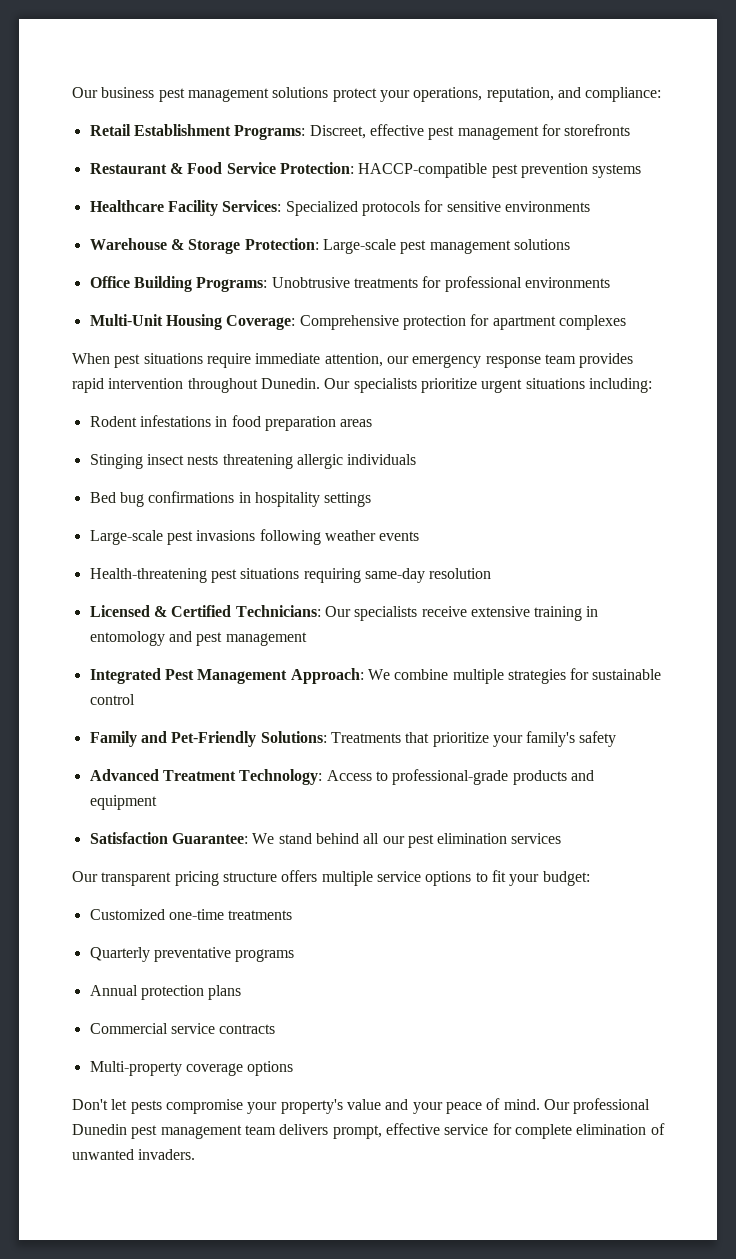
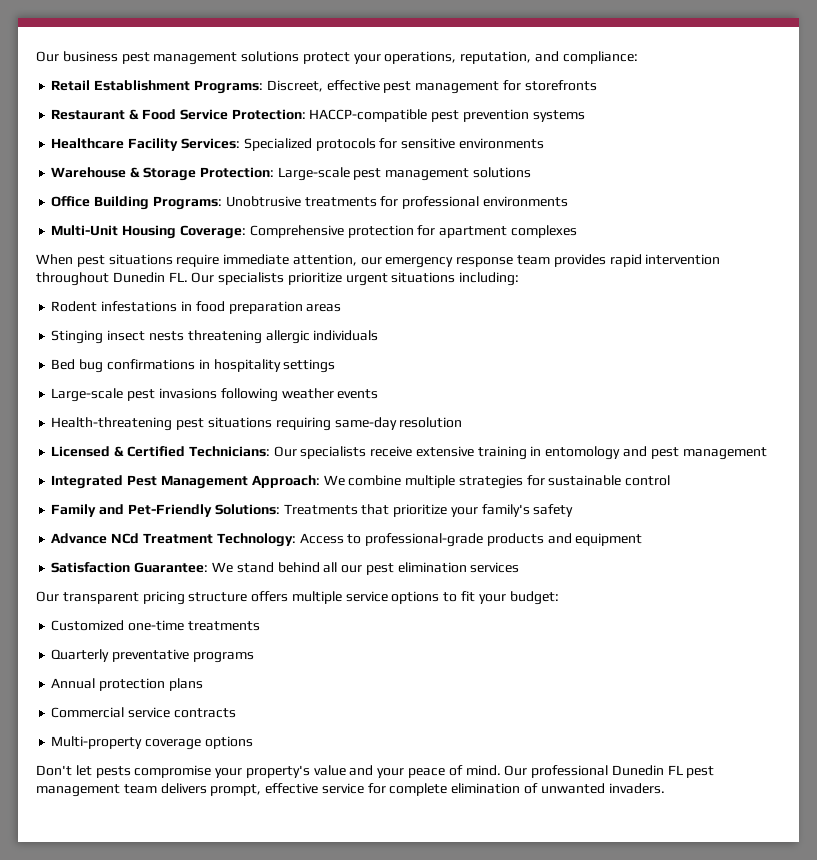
[260,378,320,389] Dunedin. -> [112,272,188,283] Dunedin FL.
[89,769,159,781] Advanced -> [51,533,140,544] Advance NCd
(127, 1129) none -> [667,765,683,775] FL

